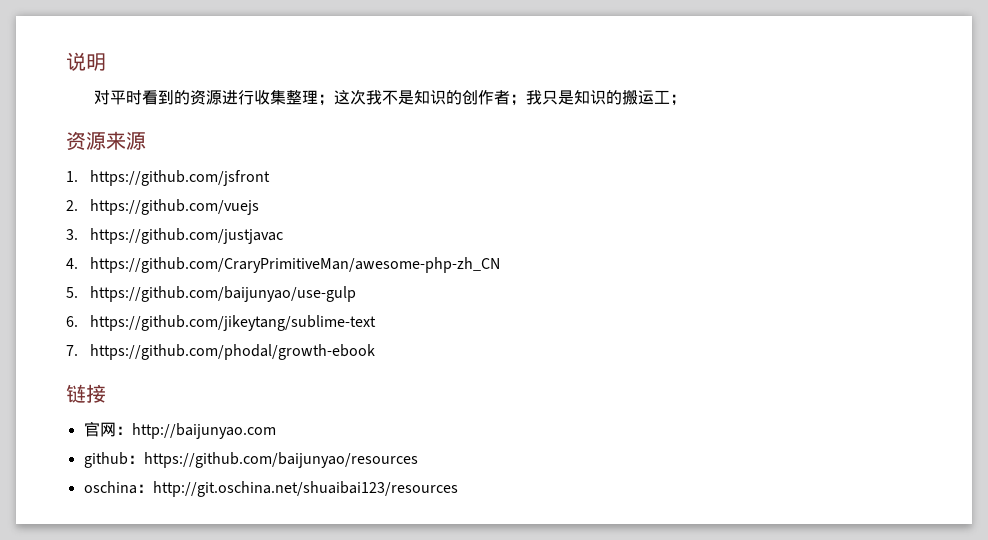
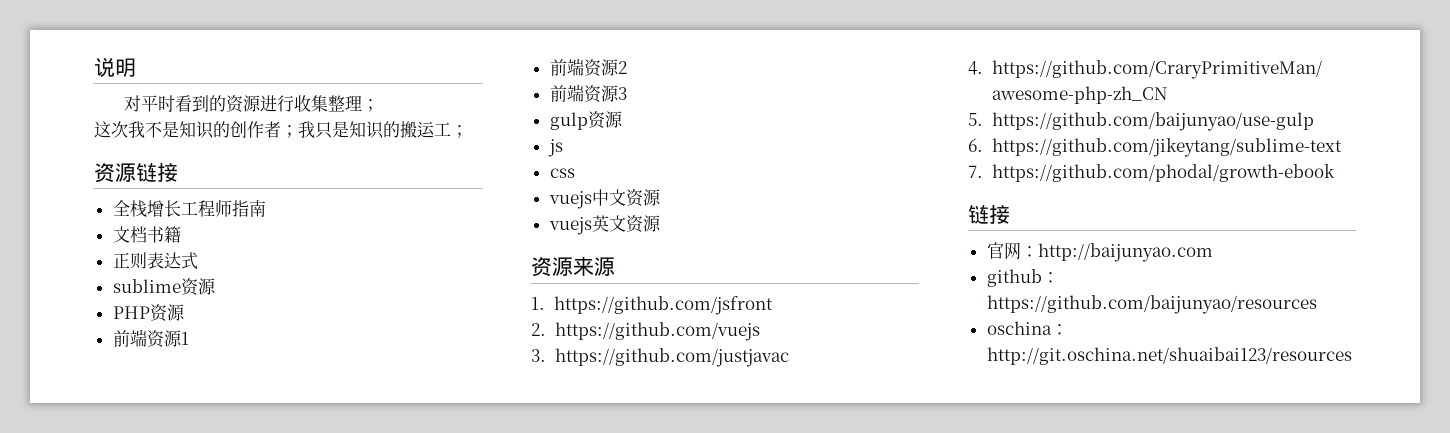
(334, 100) none -> (380, 105) //
(686, 100) none -> [94,162,178,183] [112,199,266,217] [112,226,181,243] [112,252,198,270] [112,278,216,296] [112,304,185,322] [112,329,189,348] [549,58,627,77] [549,84,627,103] [549,111,623,130] [547,139,563,157] [549,168,575,178] [548,189,661,209] [548,215,661,235] // 资源链接 // 全栈增长工程师指南 // 文档书籍 // 正则表达式 // sublime资源 // PHP资源 // 前端资源1 // 前端资源2 // 前端资源3 // gulp资源 // js // css // vuejs中文资源 // vuejs英文资源

